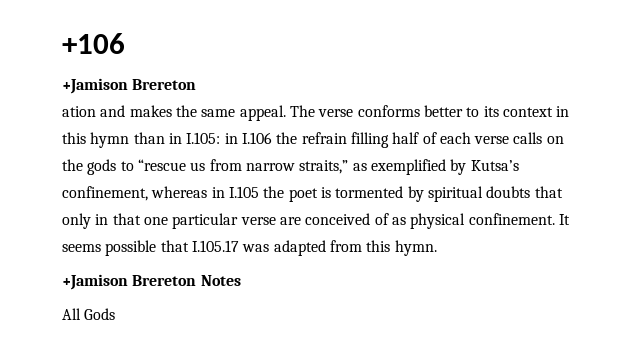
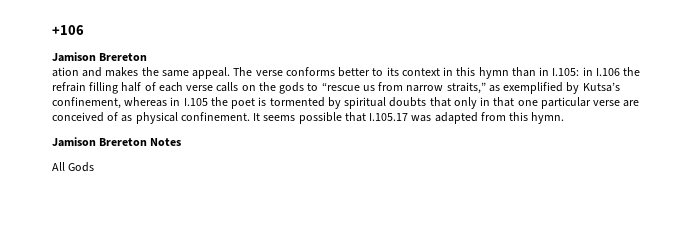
[62,78,128,94] +Jamison -> [52,52,96,62] Jamison
[62,274,128,290] +Jamison -> [52,137,96,147] Jamison

